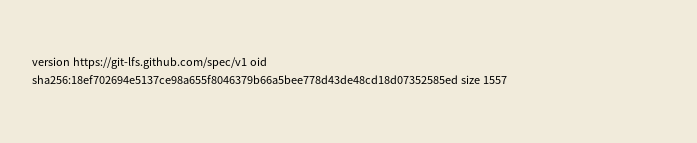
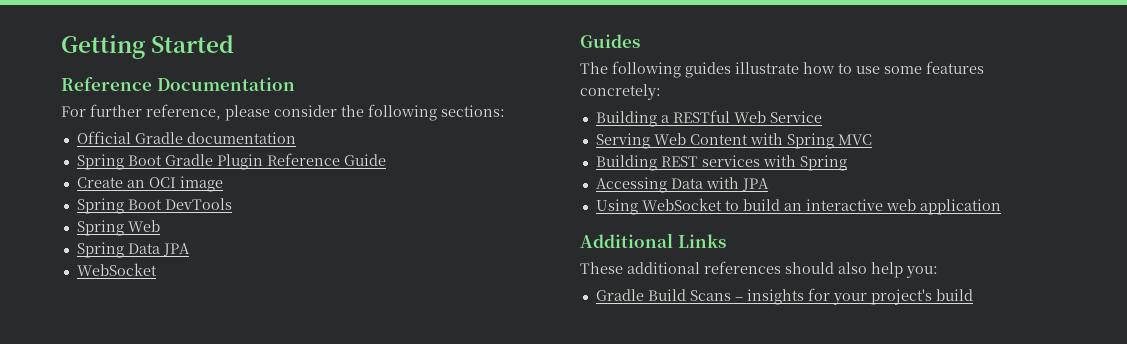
[32,57,267,69] [32,75,507,84] version https://git-lfs.github.com/spec/v1 oid sha256:18ef702694e5137ce98a655f8046379b66a5bee778d43de48cd18d07352585ed size 1557 -> [61,35,235,59] [61,77,295,91] [61,104,505,121] [76,131,296,144] [76,153,386,170] [76,176,223,192] [76,198,232,214] [76,220,160,236] [76,242,190,258] [76,263,157,276] [580,34,640,48] [580,61,984,78] [580,84,661,100] [595,110,822,127] [595,133,872,149] [595,155,847,171] [595,177,769,193] [595,198,1001,215] [580,233,726,248] [580,261,938,278] [595,288,973,305] Getting Started // Reference Documentation // For further reference, please consider the following sections: // Official Gradle documentation // Spring Boot Gradle Plugin Reference Guide // Create an OCI image // Spring Boot DevTools // Spring Web // Spring Data JPA // WebSocket // Guides // The following guides illustrate how to use some features concretely: // Building a RESTful Web Service // Serving Web Content with Spring MVC // Building REST services with Spring // Accessing Data with JPA // Using WebSocket to build an interactive web application // Additional Links // These additional references should also help you: // Gradle Build Scans – insights for your project's build

